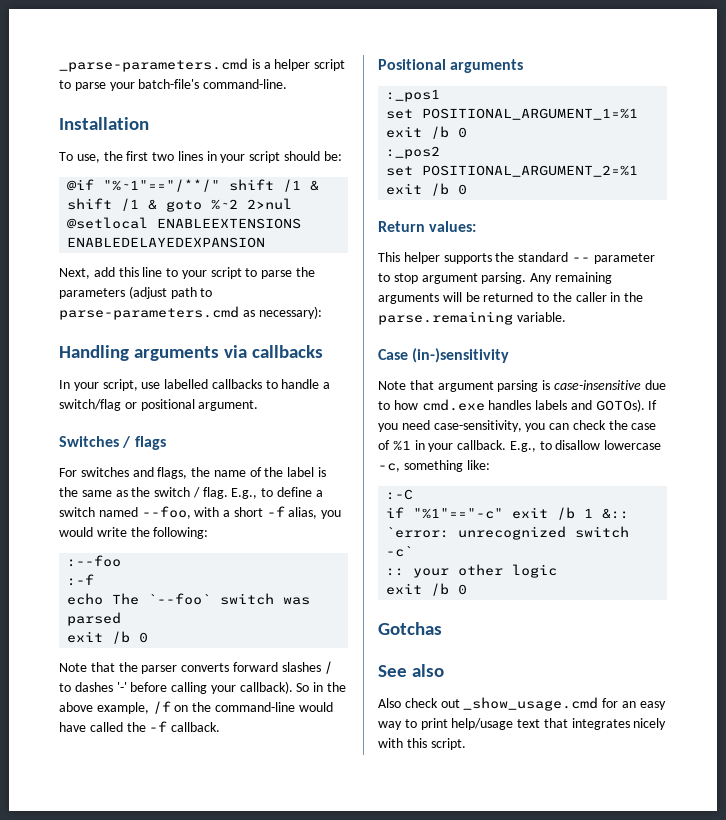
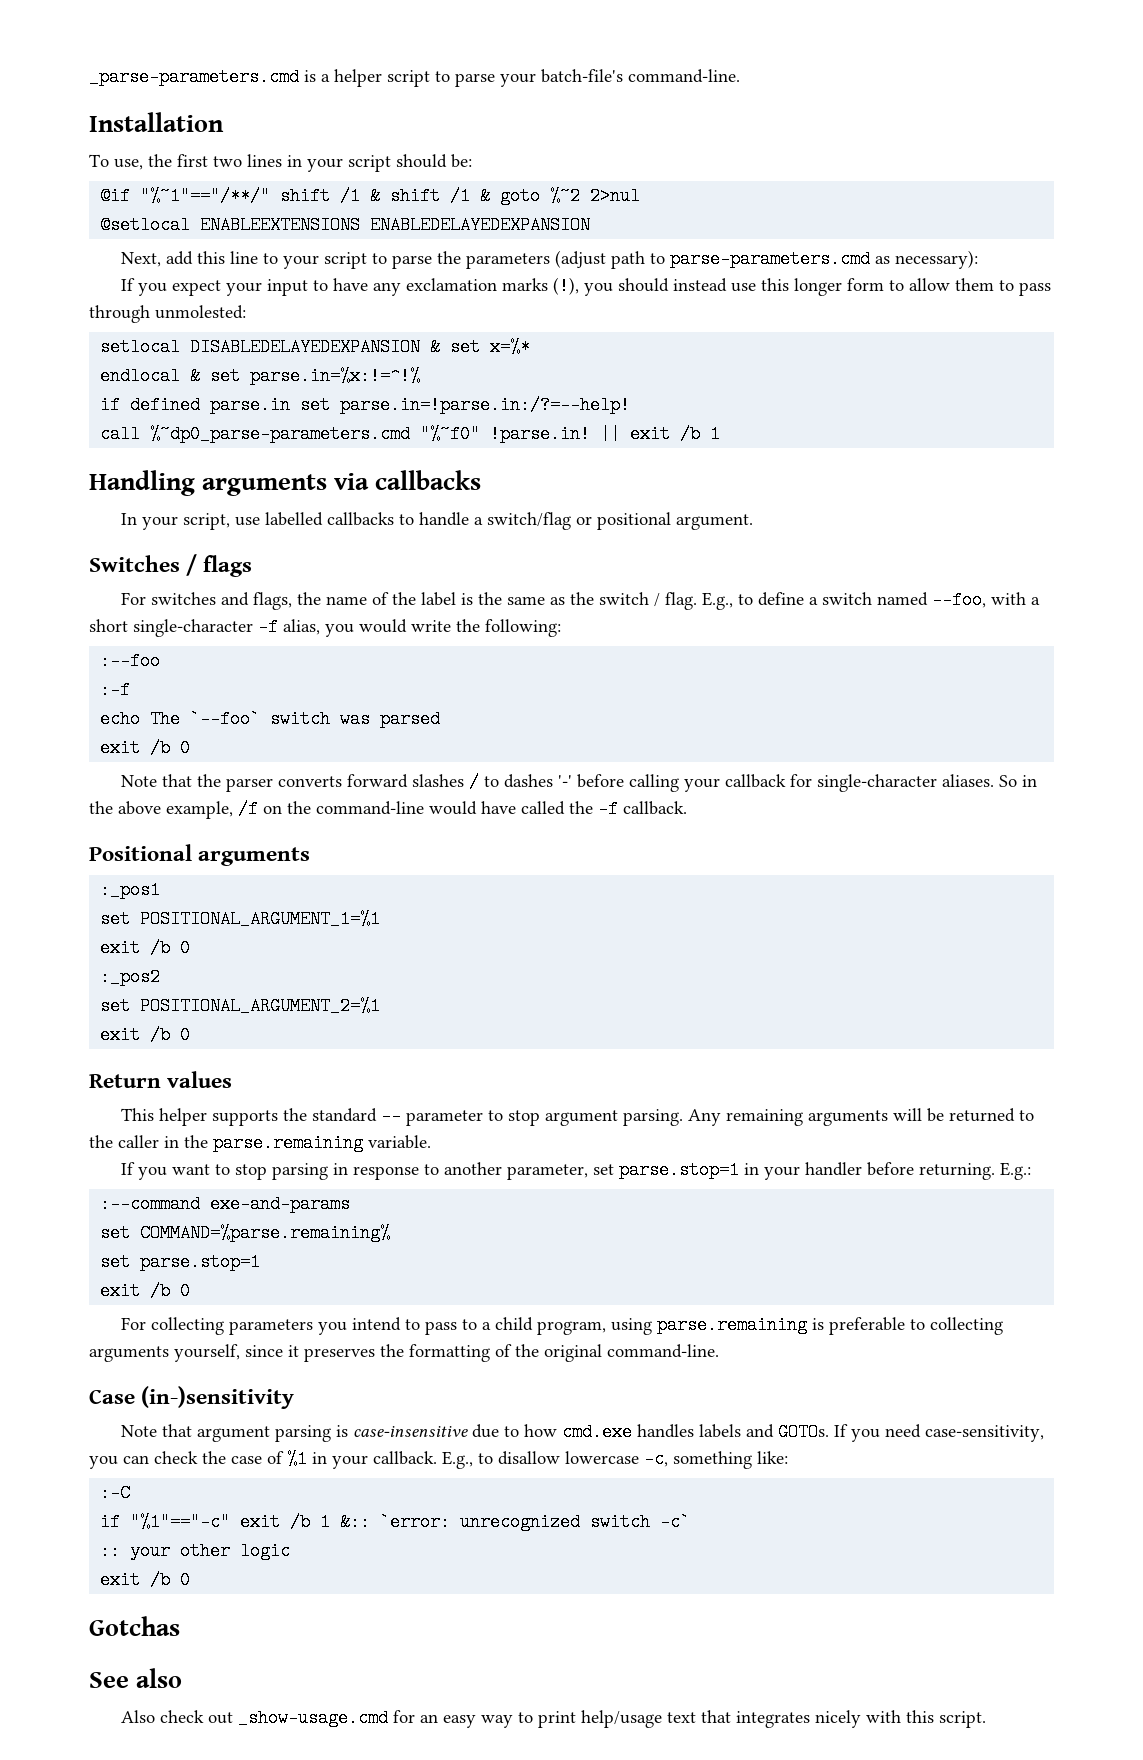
(322, 312) none -> [120,277,1051,296] [89,305,246,323] [100,338,531,356] [100,367,421,385] [100,396,631,414] [100,425,721,443] // If you expect your input to have any exclamation marks (!), you should instead use this longer form to allow them to pass through unmolested: // setlocal DISABLEDELAYEDEXPANSION & set x=%* // endlocal & set parse.in=%x:!=^!% // if defined parse.in set parse.in=!parse.in:/?=--help! // call %~dp0_parse-parameters.cmd "%~f0" !parse.in! || exit /b 1
(263, 512) none -> [133,619,253,637] single-character
[239,681,293,694] callback). -> [724,774,994,792] callback for single-character aliases.
[429,221,477,232] values: -> [167,1071,233,1088] values
(566, 317) none -> [120,1161,1031,1180] [100,1195,351,1213] [100,1224,391,1242] [100,1253,261,1271] [100,1282,191,1300] [120,1316,1003,1335] [89,1344,719,1362] // If you want to stop parsing in response to another parameter, set parse.stop=1 in your handler before returning. E.g.: // :--command exe-and-params // set COMMAND=%parse.remaining% // set parse.stop=1 // exit /b 0 // For collecting parameters you intend to pass to a child program, using parse.remaining is preferable to collecting arguments yourself, since it preserves the formatting of the original command-line.
[595,399,645,412] GOTOs). -> [777,1423,829,1441] GOTOs.
[463,697,599,711] _show_usage.cmd -> [237,1709,388,1727] _show-usage.cmd

